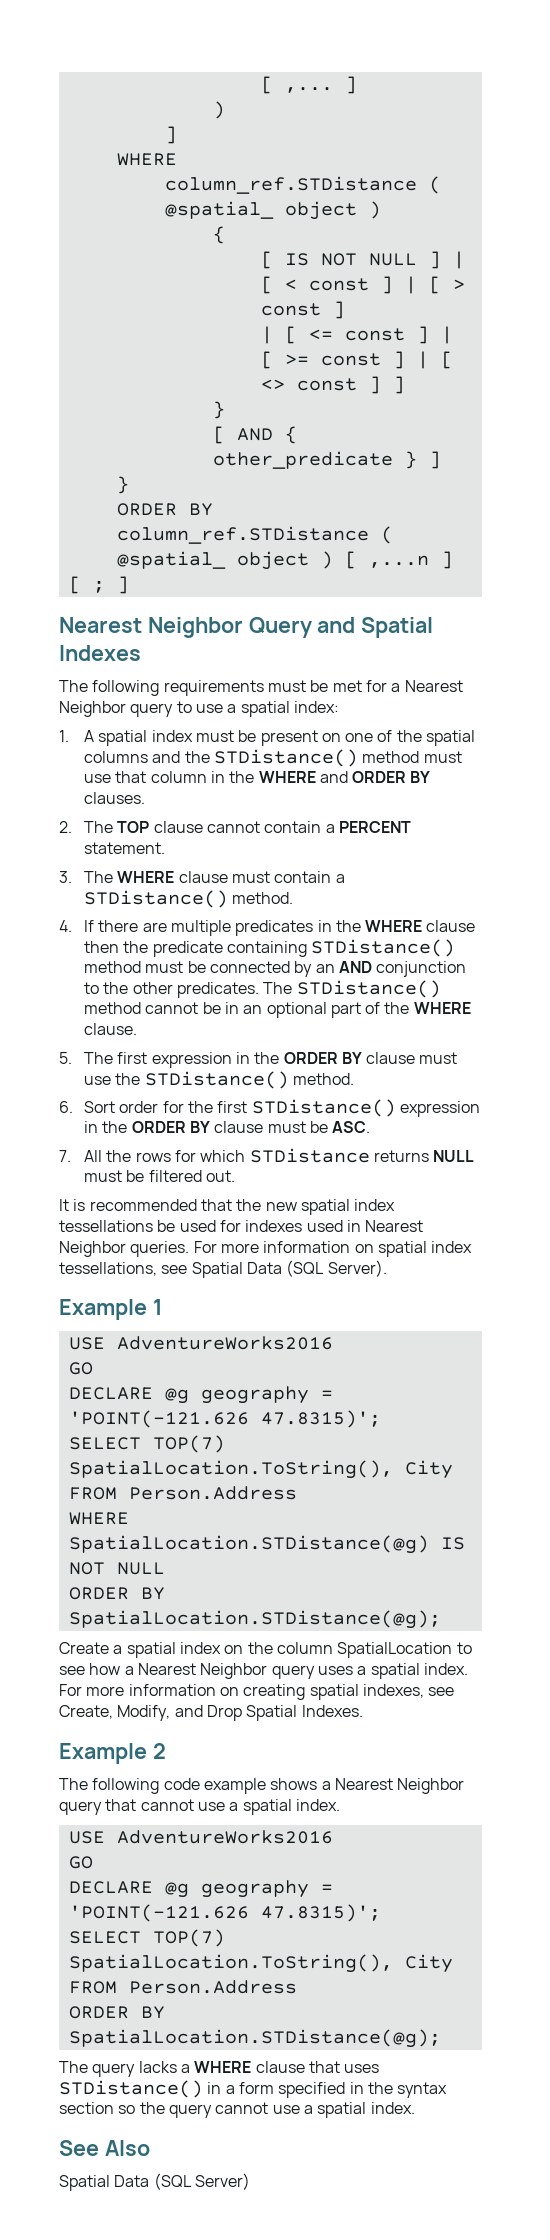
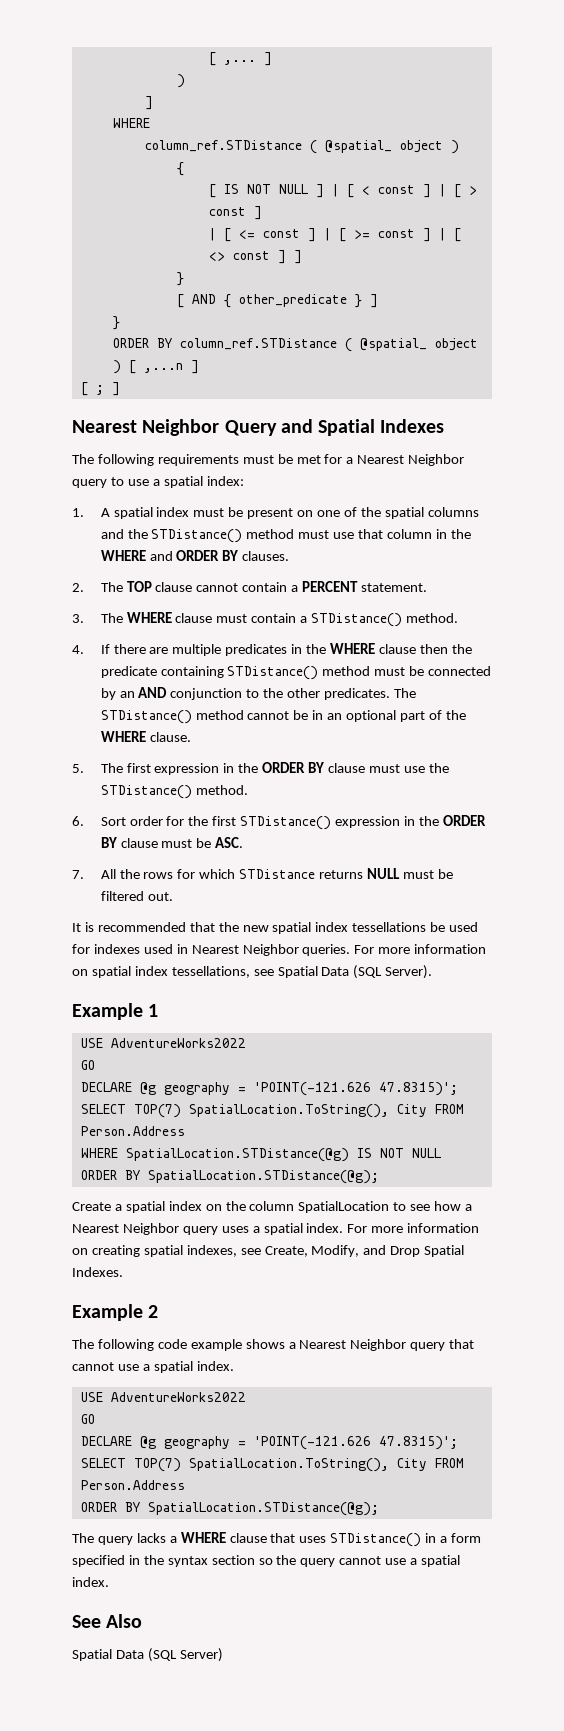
[116,1336,333,1350] AdventureWorks2016 -> [110,1038,246,1048] AdventureWorks2022
[116,1830,333,1844] AdventureWorks2016 -> [110,1392,246,1402] AdventureWorks2022

